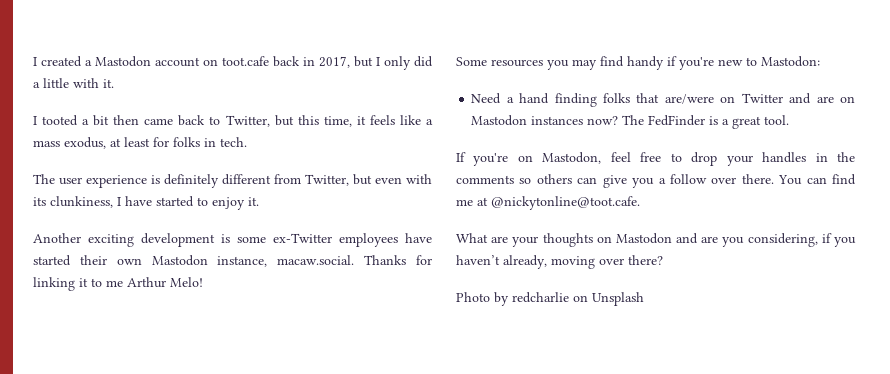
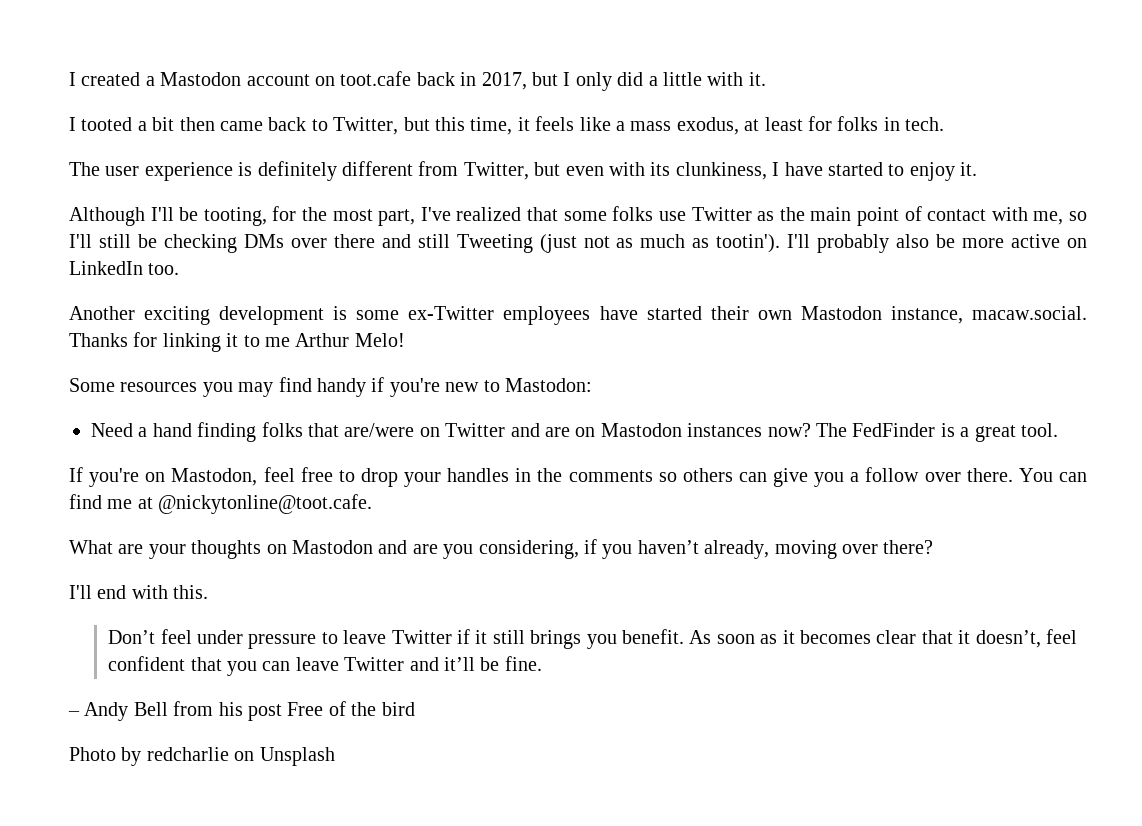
(259, 201) none -> [69,206,1087,226] [69,234,1088,253] [69,261,180,275] // Although I'll be tooting, for the most part, I've realized that some folks use Twitter as the main point of contact with me, so I'll still be checking DMs over there and still Tweeting (just not as much as tootin'). I'll probably also be more active on LinkedIn too.
(663, 260) none -> [69,585,209,599] [108,629,1078,649] [108,656,542,676] [68,701,415,721] // I'll end with this. // Don’t feel under pressure to leave Twitter if it still brings you benefit. As soon as it becomes clear that it doesn’t, feel confident that you can leave Twitter and it’ll be fine. // – Andy Bell from his post Free of the bird

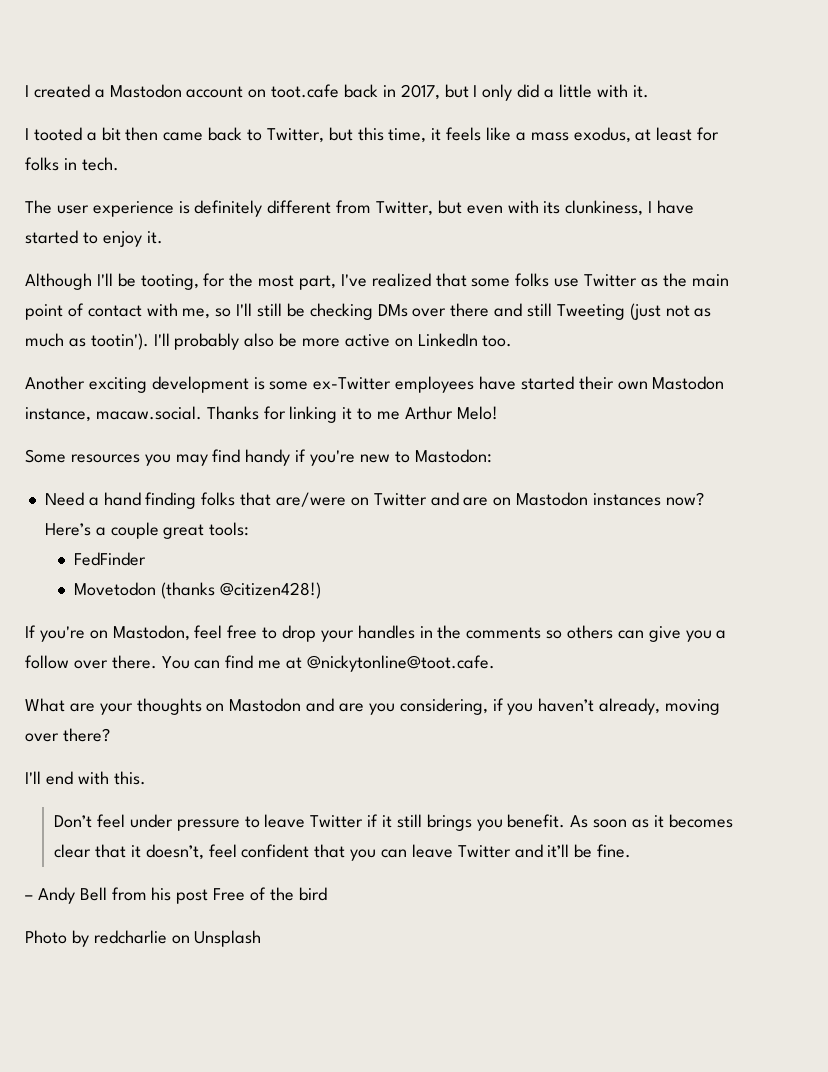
[815,423,1058,442] The FedFinder is a great tool. -> [44,522,250,539] [73,552,146,566] [73,582,321,599] Here’s a couple great tools: // FedFinder // Movetodon (thanks @citizen428!)

